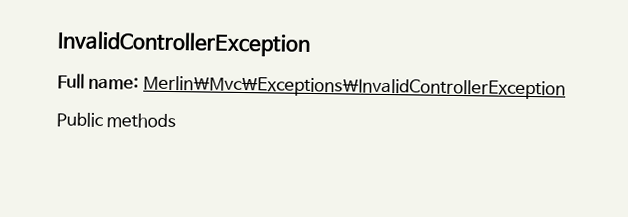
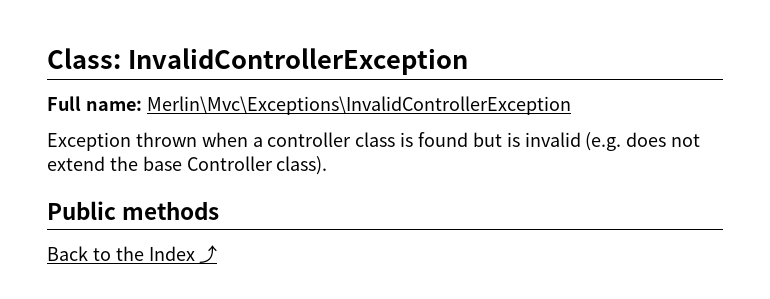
(57, 43) none -> [47,48,121,69] Class:
[56,112,177,129] Public methods -> [47,132,701,151] [47,156,328,175] [47,201,220,220] [47,245,218,263] Exception thrown when a controller class is found but is invalid (e.g. does not extend the base Controller class). // Public methods // Back to the Index ⤴

